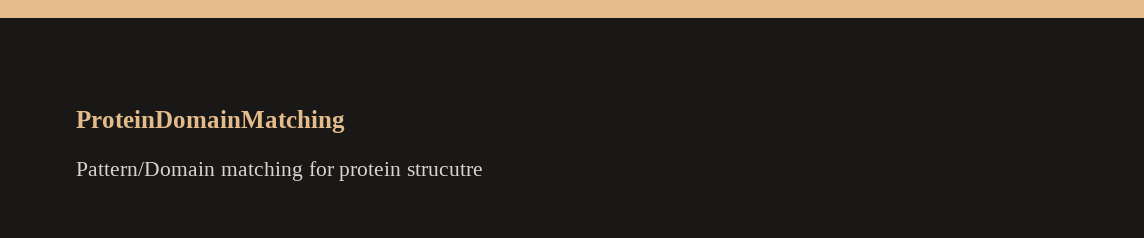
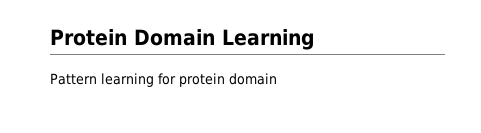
[76,110,345,133] [76,162,303,181] ProteinDomainMatching // Pattern/Domain matching -> [50,29,315,50] [50,73,154,87] Protein Domain Learning // Pattern learning
[407,164,484,176] strucutre -> [229,73,277,85] domain

